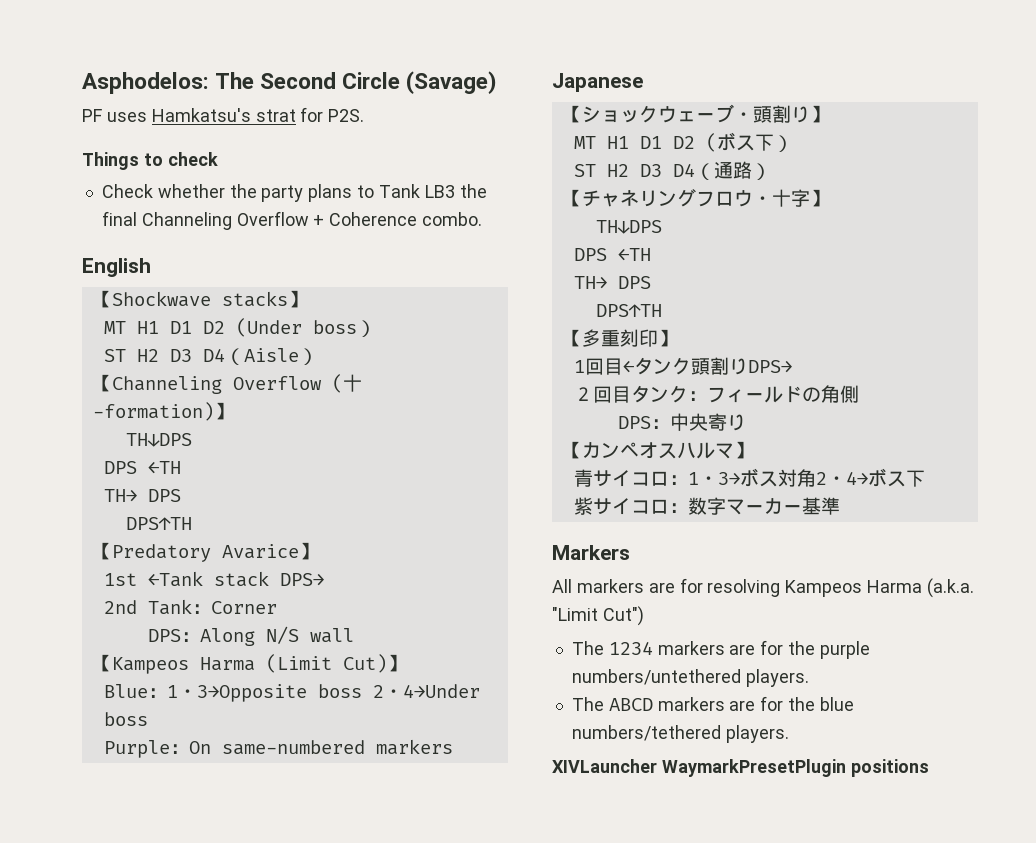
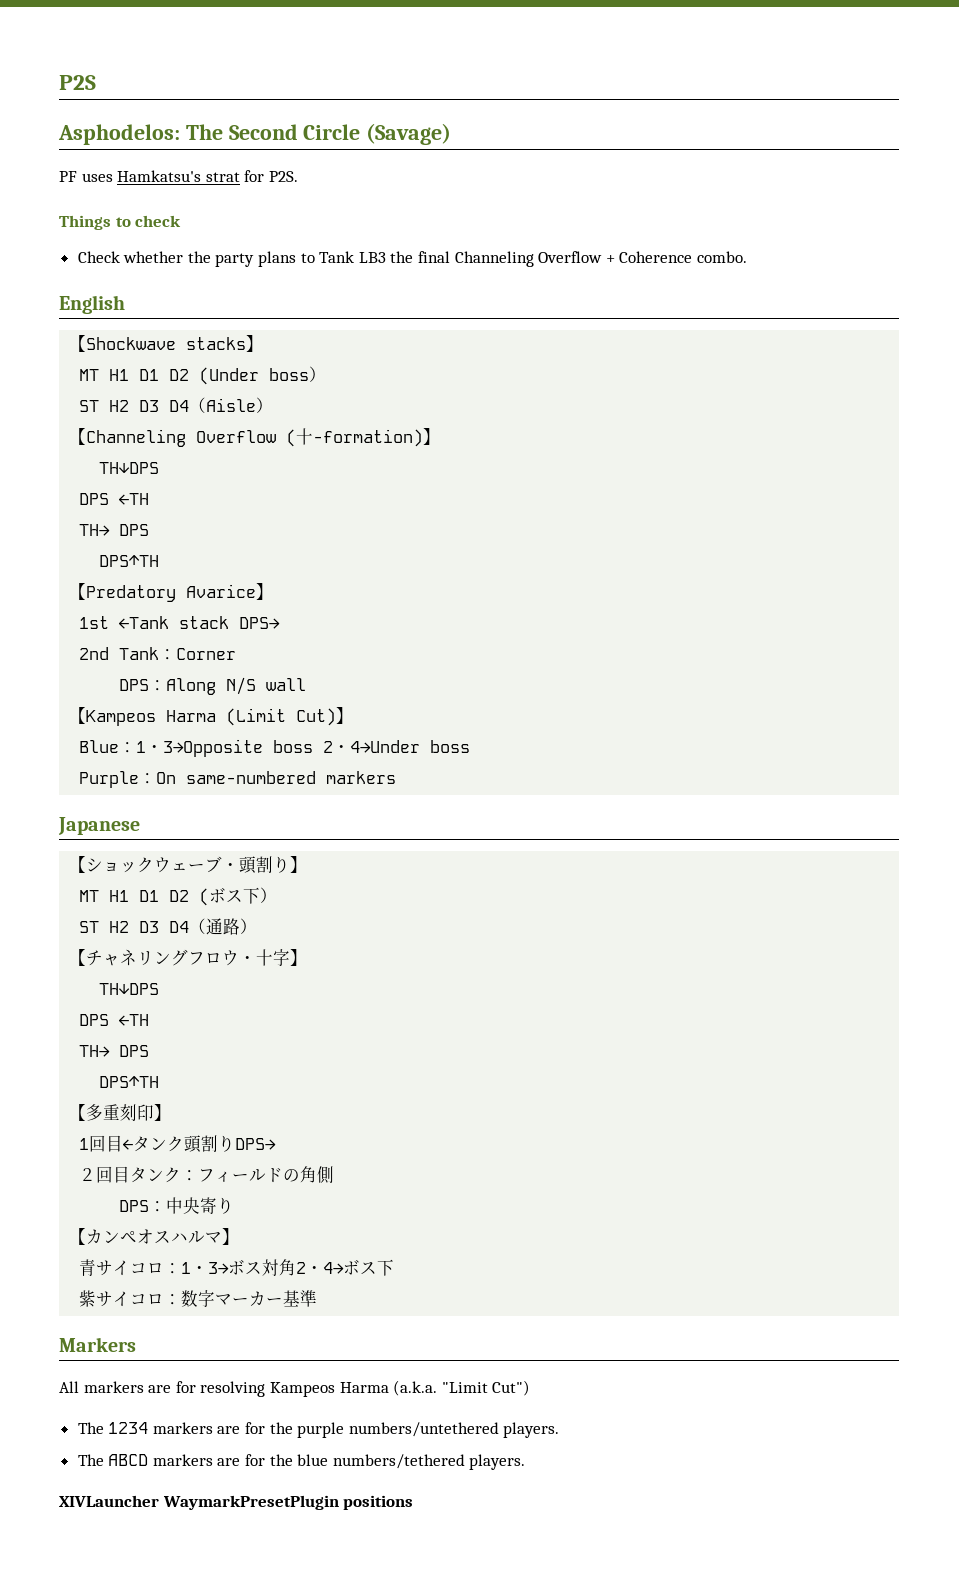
(82, 83) none -> [59,75,96,90] P2S //

